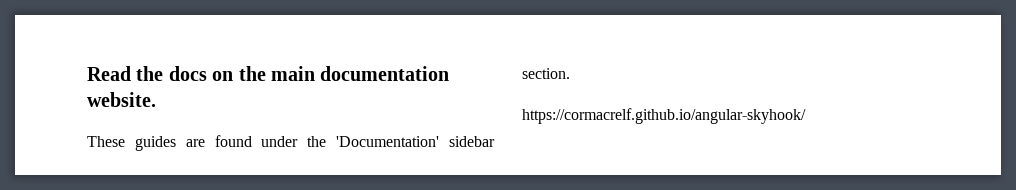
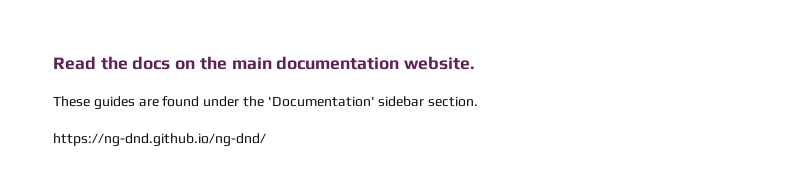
[522,108,806,124] https://cormacrelf.github.io/angular-skyhook/ -> [53,133,266,147] https://ng-dnd.github.io/ng-dnd/

